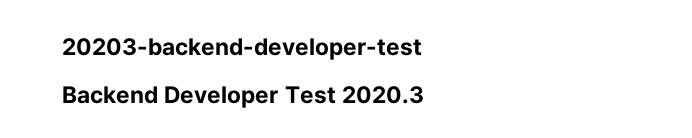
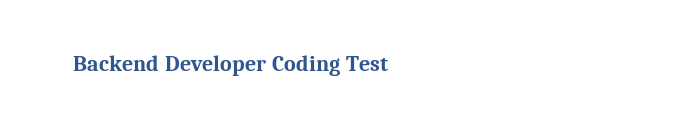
[62,38,422,60] 20203-backend-developer-test // -> (73, 63) none
[284,86,425,104] Test 2020.3 -> [271,55,388,76] Coding Test

